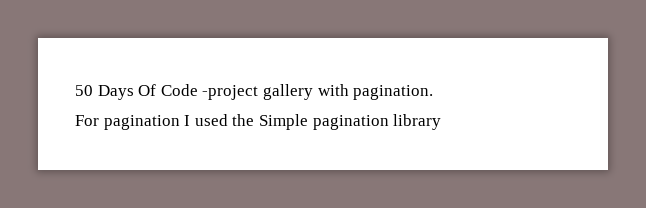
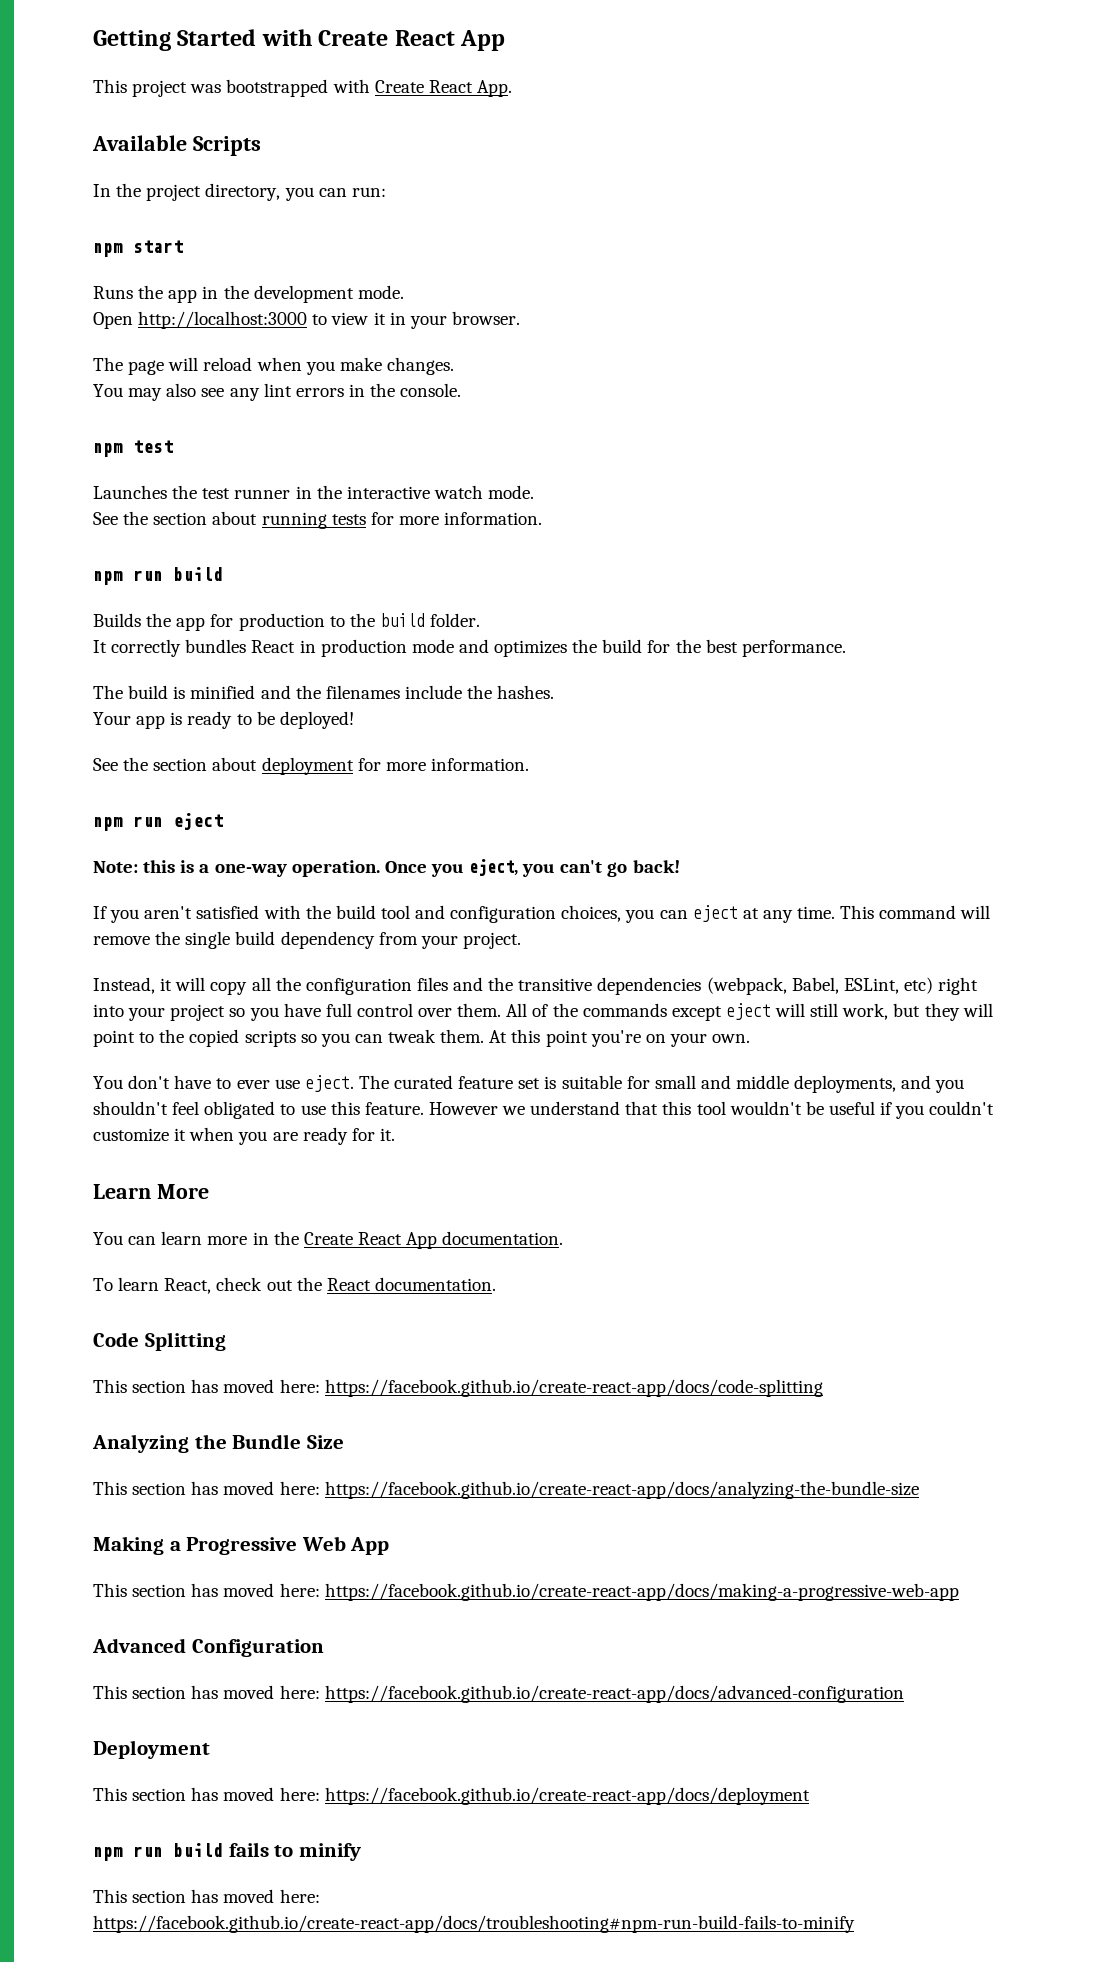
[75,84,434,100] [75,114,442,130] 50 Days Of Code -project gallery with pagination. // For pagination I used the Simple pagination library -> [93,29,506,51] [93,79,512,97] [92,135,261,156] [93,183,386,201] [93,240,183,257] [93,285,404,303] [93,311,520,329] [93,357,454,375] [93,383,462,401] [93,440,173,457] [93,485,535,499] [93,511,543,529] [93,567,223,585] [93,613,481,631] [93,639,846,657] [93,685,555,699] [93,711,354,729] [93,757,529,775] [93,813,223,831] [93,859,680,877] [93,905,991,923] [93,931,521,949] [93,977,979,995] [93,1003,993,1021] [93,1029,751,1047] [93,1075,965,1093] [93,1101,995,1119] [93,1127,395,1145] [93,1184,209,1199] [93,1231,564,1249] [93,1277,496,1294] [93,1332,226,1351] [93,1379,823,1397] [92,1434,344,1453] [93,1481,919,1499] [93,1536,390,1555] [93,1583,959,1601] [92,1638,324,1657] [93,1685,904,1703] [93,1740,210,1759] [93,1787,810,1805] [93,1842,361,1861] [93,1889,320,1903] [93,1915,855,1933] Getting Started with Create React App // This project was bootstrapped with Create React App. // Available Scripts // In the project directory, you can run: // npm start // Runs the app in the development mode. // Open http://localhost:3000 to view it in your browser. // The page will reload when you make changes. // You may also see any lint errors in the console. // npm test // Launches the test runner in the interactive watch mode. // See the section about running tests for more information. // npm run build // Builds the app for production to the build folder. // It correctly bundles React in production mode and optimizes the build for the best performance. // The build is minified and the filenames include the hashes. // Your app is ready to be deployed! // See the section about deployment for more information. // npm run eject // Note: this is a one-way operation. Once you eject, you can't go back! // If you aren't satisfied with the build tool and configuration choices, you can eject at any time. This command will remove the single build dependency from your project. // Instead, it will copy all the configuration files and the transitive dependencies (webpack, Babel, ESLint, etc) right into your project so you have full control over them. All of the commands except eject will still work, but they will point to the copied scripts so you can tweak them. At this point you're on your own. // You don't have to ever use eject. The curated feature set is suitable for small and middle deployments, and you shouldn't feel obligated to use this feature. However we understand that this tool wouldn't be useful if you couldn't customize it when you are ready for it. // Learn More // You can learn more in the Create React App documentation. // To learn React, check out the React documentation. // Code Splitting // This section has moved here: https://facebook.github.io/create-react-app/docs/code-splitting // Analyzing the Bundle Size // This section has moved here: https://facebook.github.io/create-react-app/docs/analyzing-the-bundle-size // Making a Progressive Web App // This section has moved here: https://facebook.github.io/create-react-app/docs/making-a-progressive-web-app // Advanced Configuration // This section has moved here: https://facebook.github.io/create-react-app/docs/advanced-configuration // Deployment // This section has moved here: https://facebook.github.io/create-react-app/docs/deployment // npm run build fails to minify // This section has moved here: https://facebook.github.io/create-react-app/docs/troubleshooting#npm-run-build-fails-to-minify

